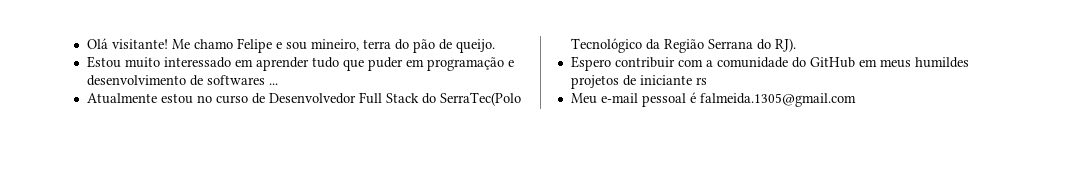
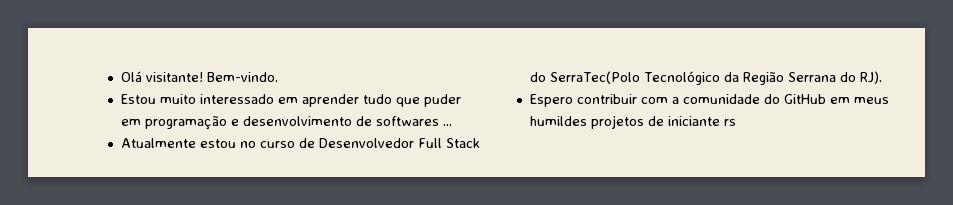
[171,38,495,53] Me chamo Felipe e sou mineiro, terra do pão de queijo. -> [206,72,278,82] Bem-vindo.
[570,92,856,107] // Meu e-mail pessoal é falmeida.1305@gmail.com -> (736, 122) none

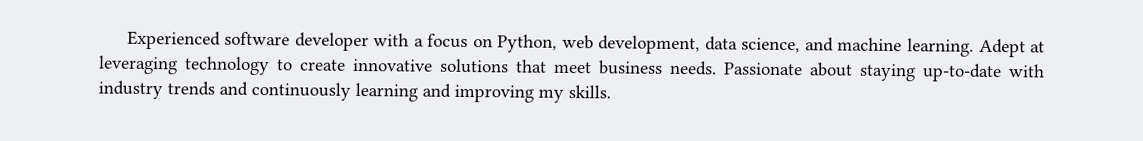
[120,71,278,82] [120,94,461,107] [120,116,452,130] [120,138,480,148] [529,71,882,85] [529,94,889,107] [529,115,736,129] Olá visitante! Bem-vindo. // Estou muito interessado em aprender tudo que puder em programação e desenvolvimento de softwares ... // Atualmente estou no curso de Desenvolvedor Full Stack do SerraTec(Polo Tecnológico da Região Serrana do RJ). // Espero contribuir com a comunidade do GitHub em meus humildes projetos de iniciante rs -> [126,30,1045,58] [98,55,1045,83] [98,80,611,103] Experienced software developer with a focus on Python, web development, data science, and machine learning. Adept at leveraging technology to create innovative solutions that meet business needs. Passionate about staying up-to-date with industry trends and continuously learning and improving my skills.

